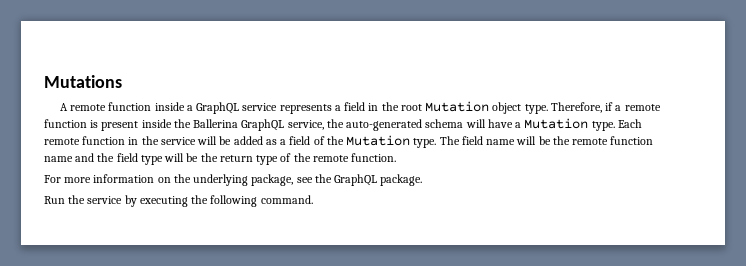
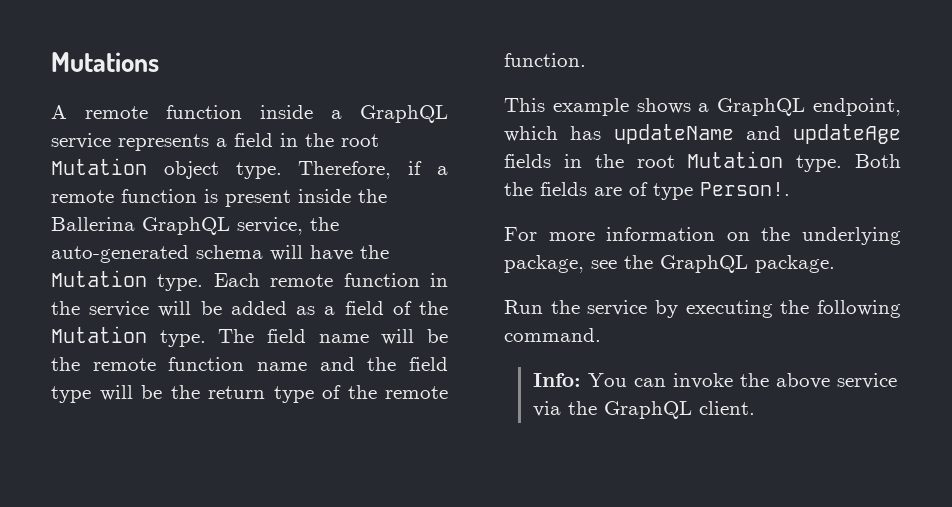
[515,122,522,128] a -> [360,245,389,259] the
(397, 157) none -> [504,98,901,116] [504,124,901,144] [504,151,901,172] [504,182,790,200] // This example shows a GraphQL endpoint, which has updateName and updateAge fields in the root Mutation type. Both the fields are of type Person!.
(313, 199) none -> [532,373,897,389] [532,401,755,419] // Info: You can invoke the above service via the GraphQL client.

